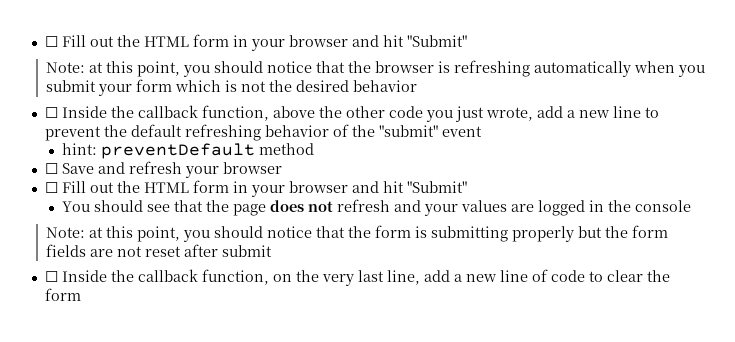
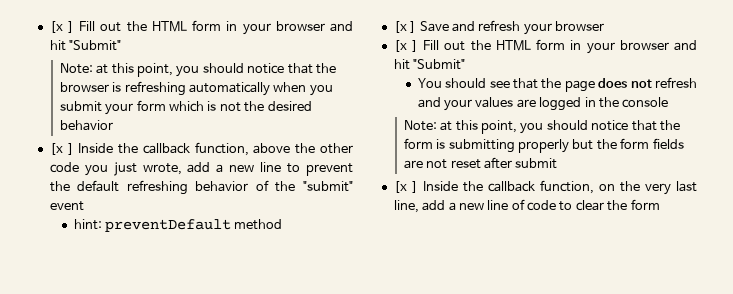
[44,36,58,47] ☐ -> [49,21,74,33] [x ]
[44,107,58,118] ☐ -> [49,143,74,155] [x ]
[44,163,58,174] ☐ -> [393,21,417,33] [x ]
[44,182,58,193] ☐ -> [393,40,418,52] [x ]
[44,271,58,282] ☐ -> [393,181,418,193] [x ]

